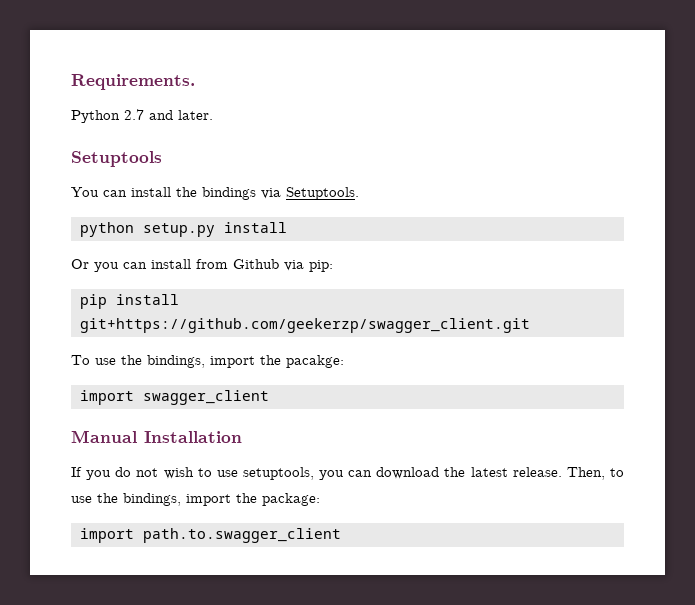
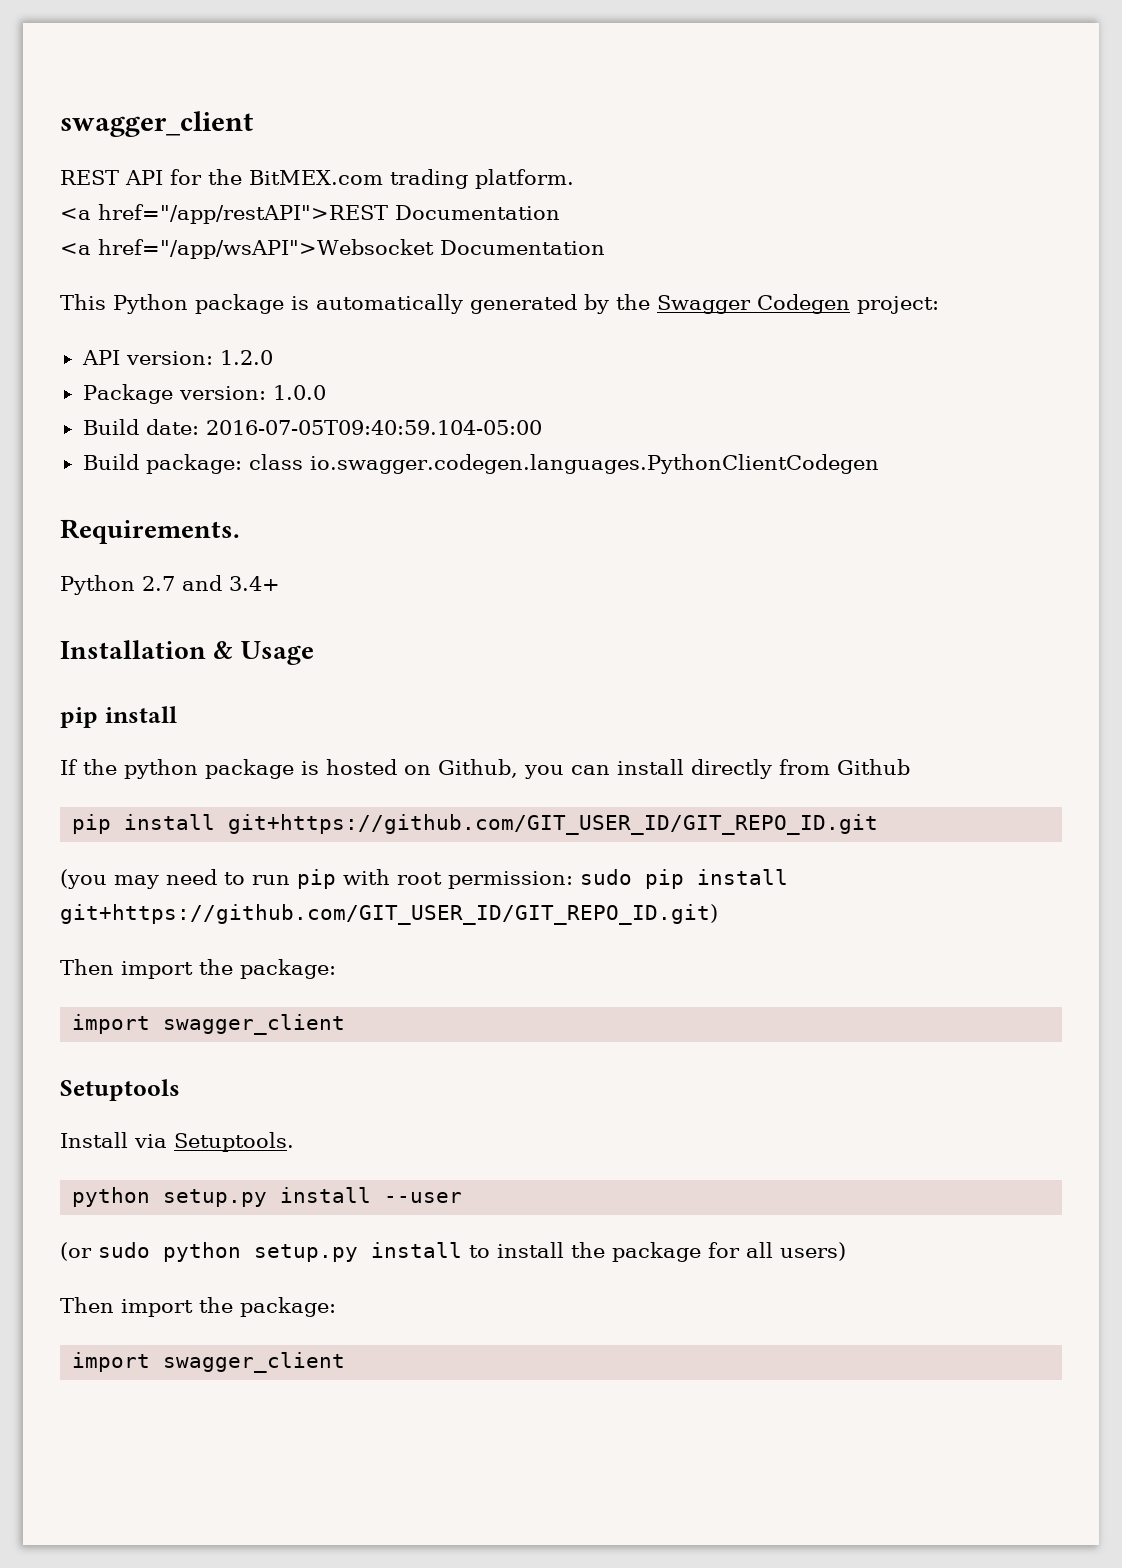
[71,74,195,90] [71,109,213,123] [71,151,162,167] [71,187,256,200] Requirements. // Python 2.7 and later. // Setuptools // You can install the bindings -> [60,111,253,137] [60,169,574,189] [60,204,560,224] [60,239,605,259] [60,294,939,314] [81,350,273,365] [82,384,326,404] [82,419,542,435] [82,454,879,474] [60,519,240,544] [60,575,280,595] [60,640,314,665] [60,706,177,728] [60,759,910,779] [72,814,879,835] [60,869,788,889] [60,904,718,925] [60,959,336,979] [72,1014,346,1035] [60,1079,180,1101] [60,1132,128,1148] swagger_client // REST API for the BitMEX.com trading platform. // <a href="/app/restAPI">REST Documentation // <a href="/app/wsAPI">Websocket Documentation // This Python package is automatically generated by the Swagger Codegen project: // API version: 1.2.0 // Package version: 1.0.0 // Build date: 2016-07-05T09:40:59.104-05:00 // Build package: class io.swagger.codegen.languages.PythonClientCodegen // Requirements. // Python 2.7 and 3.4+ // Installation & Usage // pip install // If the python package is hosted on Github, you can install directly from Github // pip install git+https://github.com/GIT_USER_ID/GIT_REPO_ID.git // (you may need to run pip with root permission: sudo pip install git+https://github.com/GIT_USER_ID/GIT_REPO_ID.git) // Then import the package: // import swagger_client // Setuptools // Install
[71,259,333,272] [80,294,179,309] [80,318,530,333] [71,355,344,368] [80,390,269,405] [71,430,242,443] [71,467,624,480] [71,493,320,506] [80,528,341,543] // Or you can install from Github via pip: // pip install git+https://github.com/geekerzp/swagger_client.git // To use the bindings, import the pacakge: // import swagger_client // Manual Installation // If you do not wish to use setuptools, you can download the latest release. Then, to use the bindings, import the package: // import path.to.swagger_client -> [384,1192,463,1203] [60,1242,846,1262] [60,1297,336,1317] [72,1352,346,1373] --user // (or sudo python setup.py install to install the package for all users) // Then import the package: // import swagger_client

